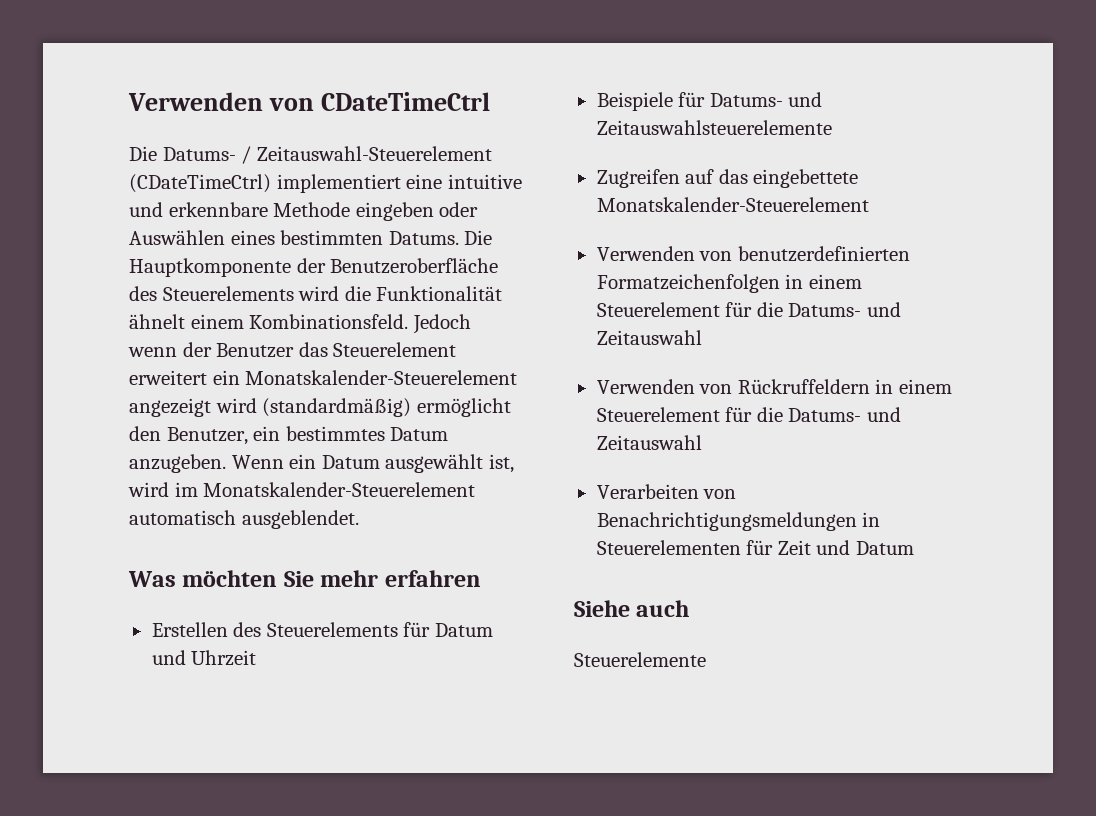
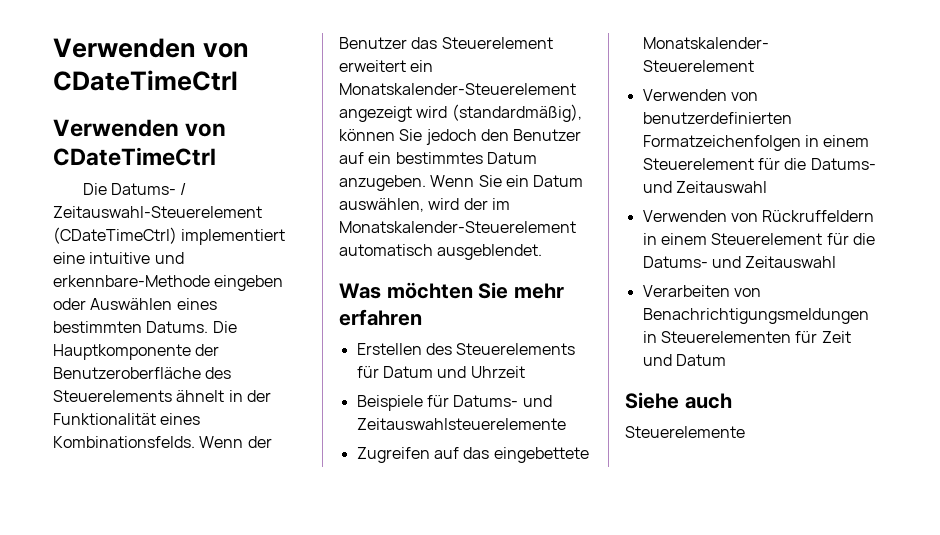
[128,92,491,111] Verwenden von CDateTimeCtrl -> [53,38,250,58] [53,70,238,91] [53,119,227,137] [53,147,216,166] Verwenden von CDateTimeCtrl // Verwenden von CDateTimeCtrl
[168,202,351,217] erkennbare Methode -> [53,275,210,287] erkennbare-Methode
[298,286,503,301] [129,314,471,334] [128,347,177,357] wird die Funktionalität ähnelt einem Kombinationsfeld. Jedoch wenn -> [176,390,271,402] [53,413,201,425] [53,436,244,448] ähnelt in der Funktionalität eines Kombinationsfelds. Wenn
[262,398,511,417] [129,426,248,445] (standardmäßig) ermöglicht den Benutzer, -> [451,104,582,122] [339,129,582,145] [339,152,364,164] (standardmäßig), können Sie jedoch den Benutzer auf
(284, 462) none -> [478,175,502,187] Sie
[385,454,514,473] [128,482,169,497] ausgewählt ist, wird -> [339,198,488,212] auswählen, wird der

